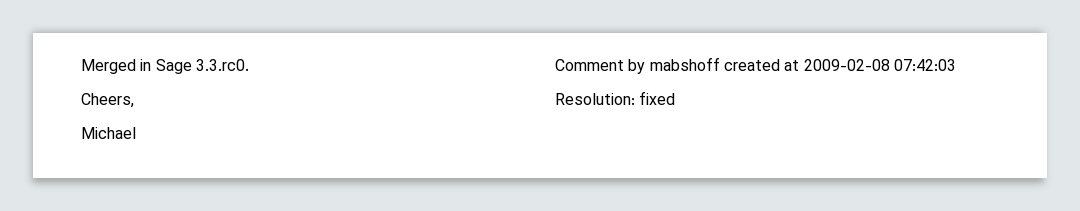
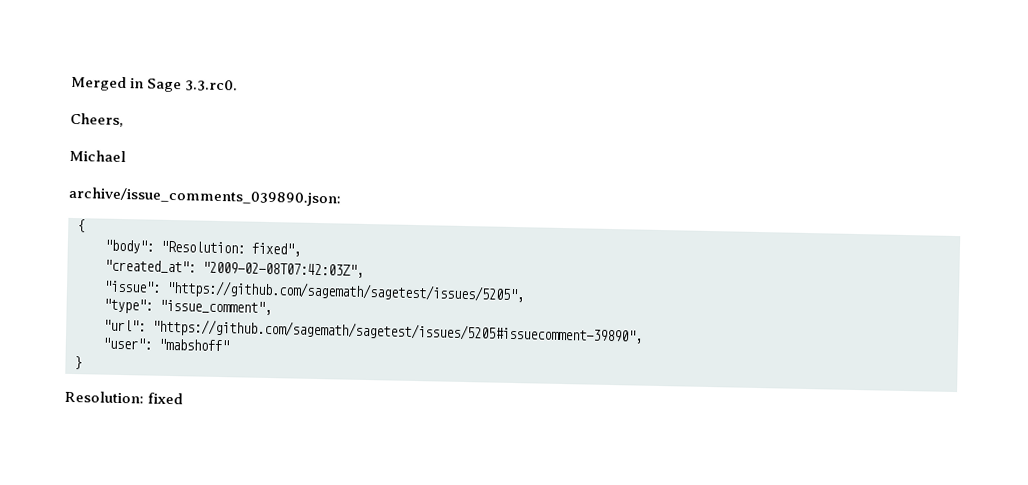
[555,57,956,74] Comment by mabshoff created at 2009-02-08 07:42:03 -> [68,186,341,207] [77,219,85,233] [104,239,301,257] [104,259,364,278] [103,279,525,304] [103,298,272,316] [103,318,643,345] [102,337,229,352] [74,356,82,370] archive/issue_comments_039890.json: // { // "body": "Resolution: fixed", // "created_at": "2009-02-08T07:42:03Z", // "issue": "https://github.com/sagemath/sagetest/issues/5205", // "type": "issue_comment", // "url": "https://github.com/sagemath/sagetest/issues/5205#issuecomment-39890", // "user": "mabshoff" // }

